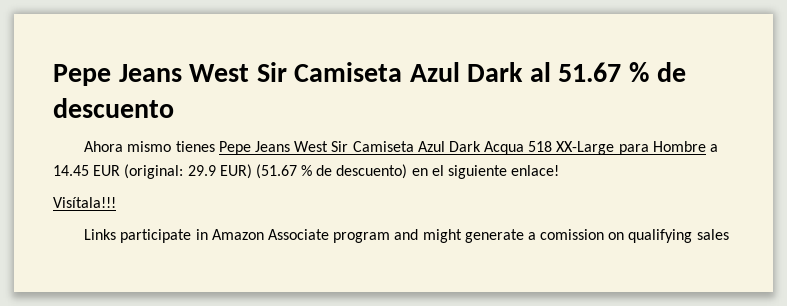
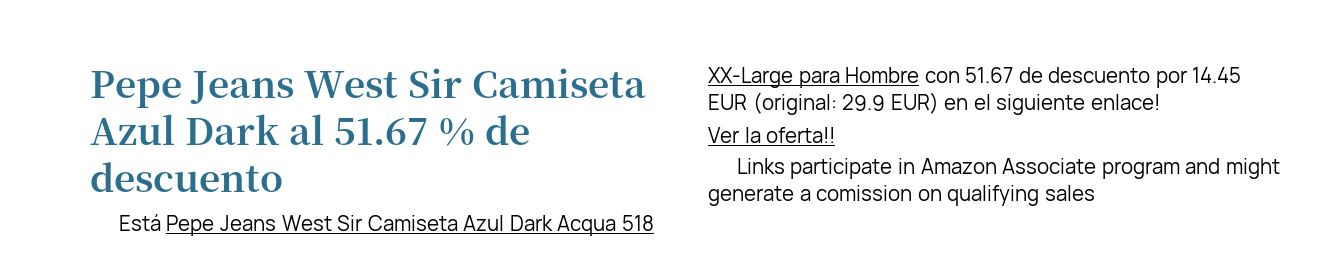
[84,141,215,152] Ahora mismo tienes -> [118,214,161,231] Está
[710,144,719,152] a -> [924,67,1187,88] con 51.67 de descuento por
[255,164,408,179] (51.67 % de descuento) -> (939, 103) none
[53,197,116,208] Visítala!!! -> [708,127,836,143] Ver la oferta!!

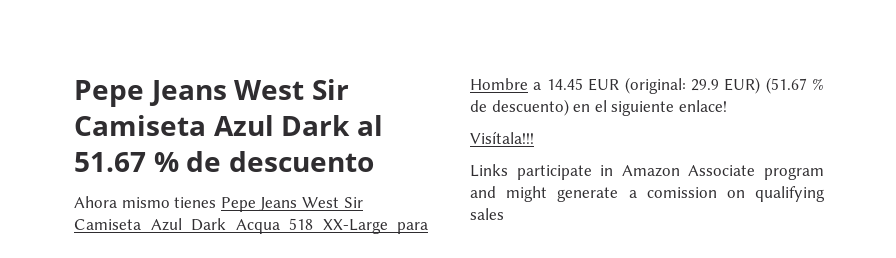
[118,214,161,231] Está -> [74,196,217,208] Ahora mismo tienes
[924,67,1187,88] con 51.67 de descuento por -> [533,82,542,90] a
(939, 103) none -> [765,77,824,94] [470,99,569,116] (51.67 % de descuento)
[708,127,836,143] Ver la oferta!! -> [470,131,534,144] Visítala!!!

